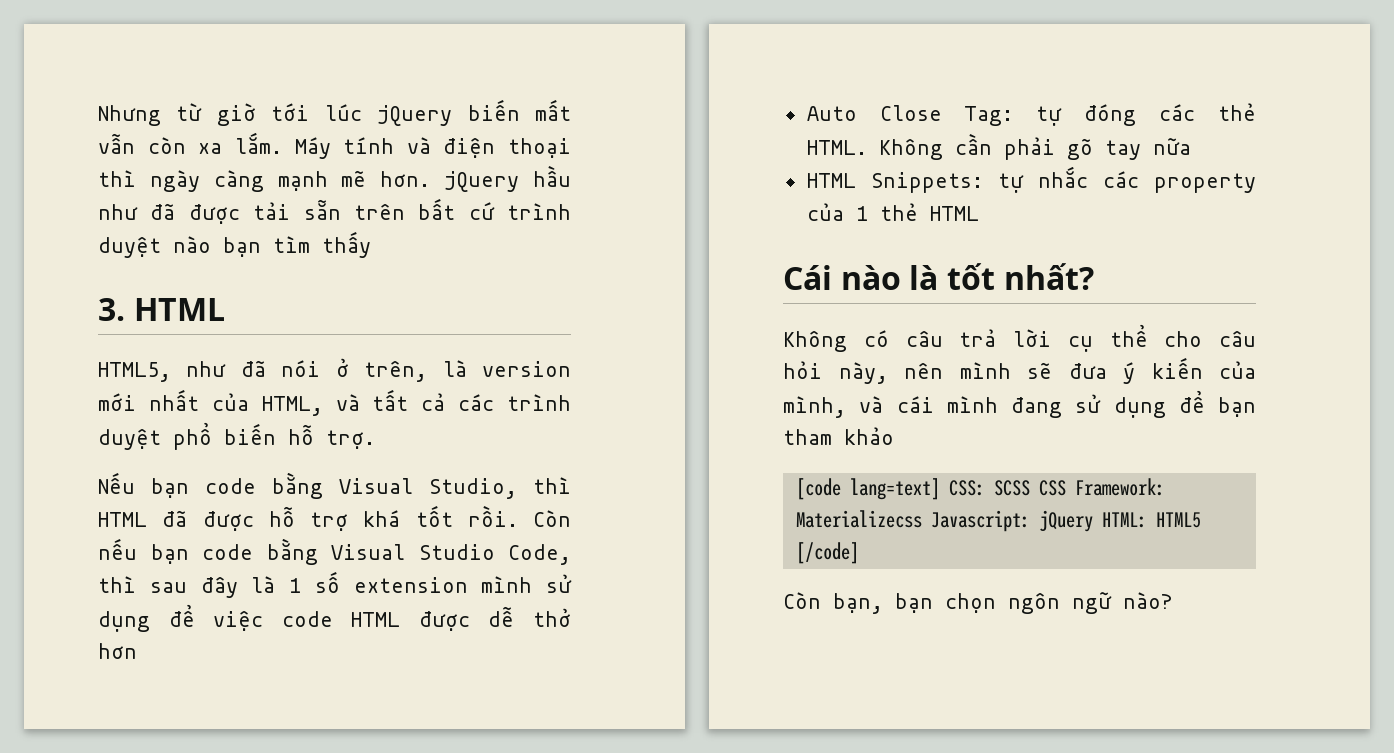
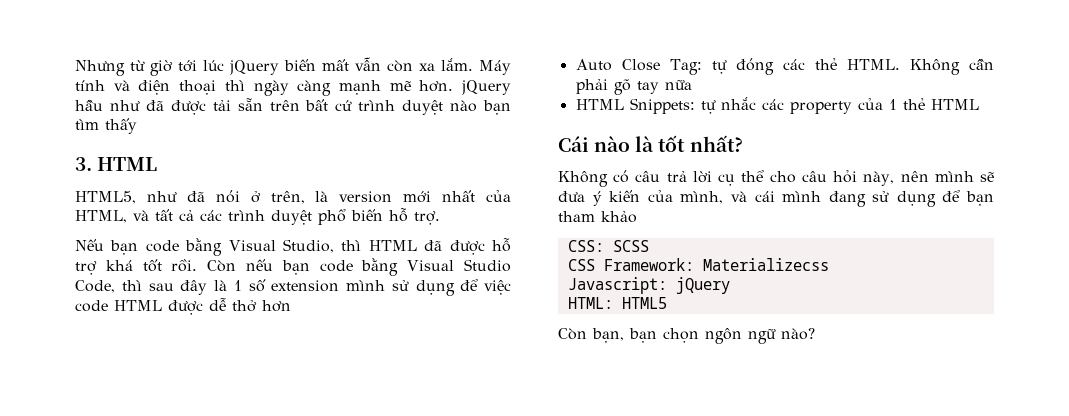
[795,478,940,500] [code lang=text] -> (637, 217) none
(1030, 488) none -> (649, 246) //
(922, 519) none -> (829, 264) //
(1093, 521) none -> (730, 285) //
[795,542,859,564] [/code] -> (667, 303) none

